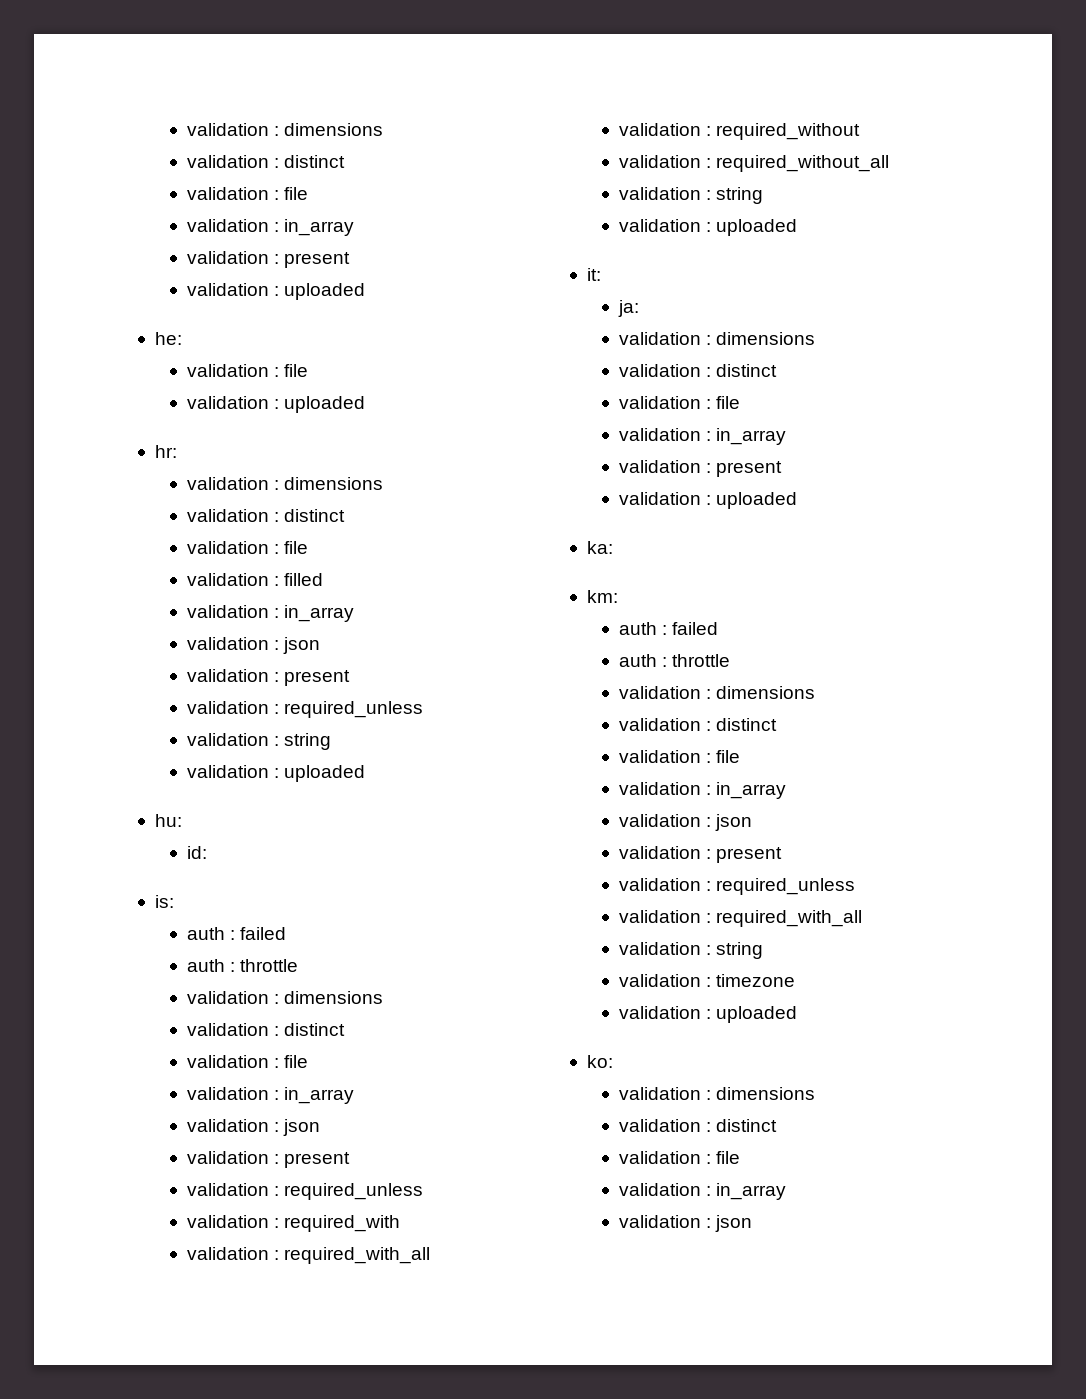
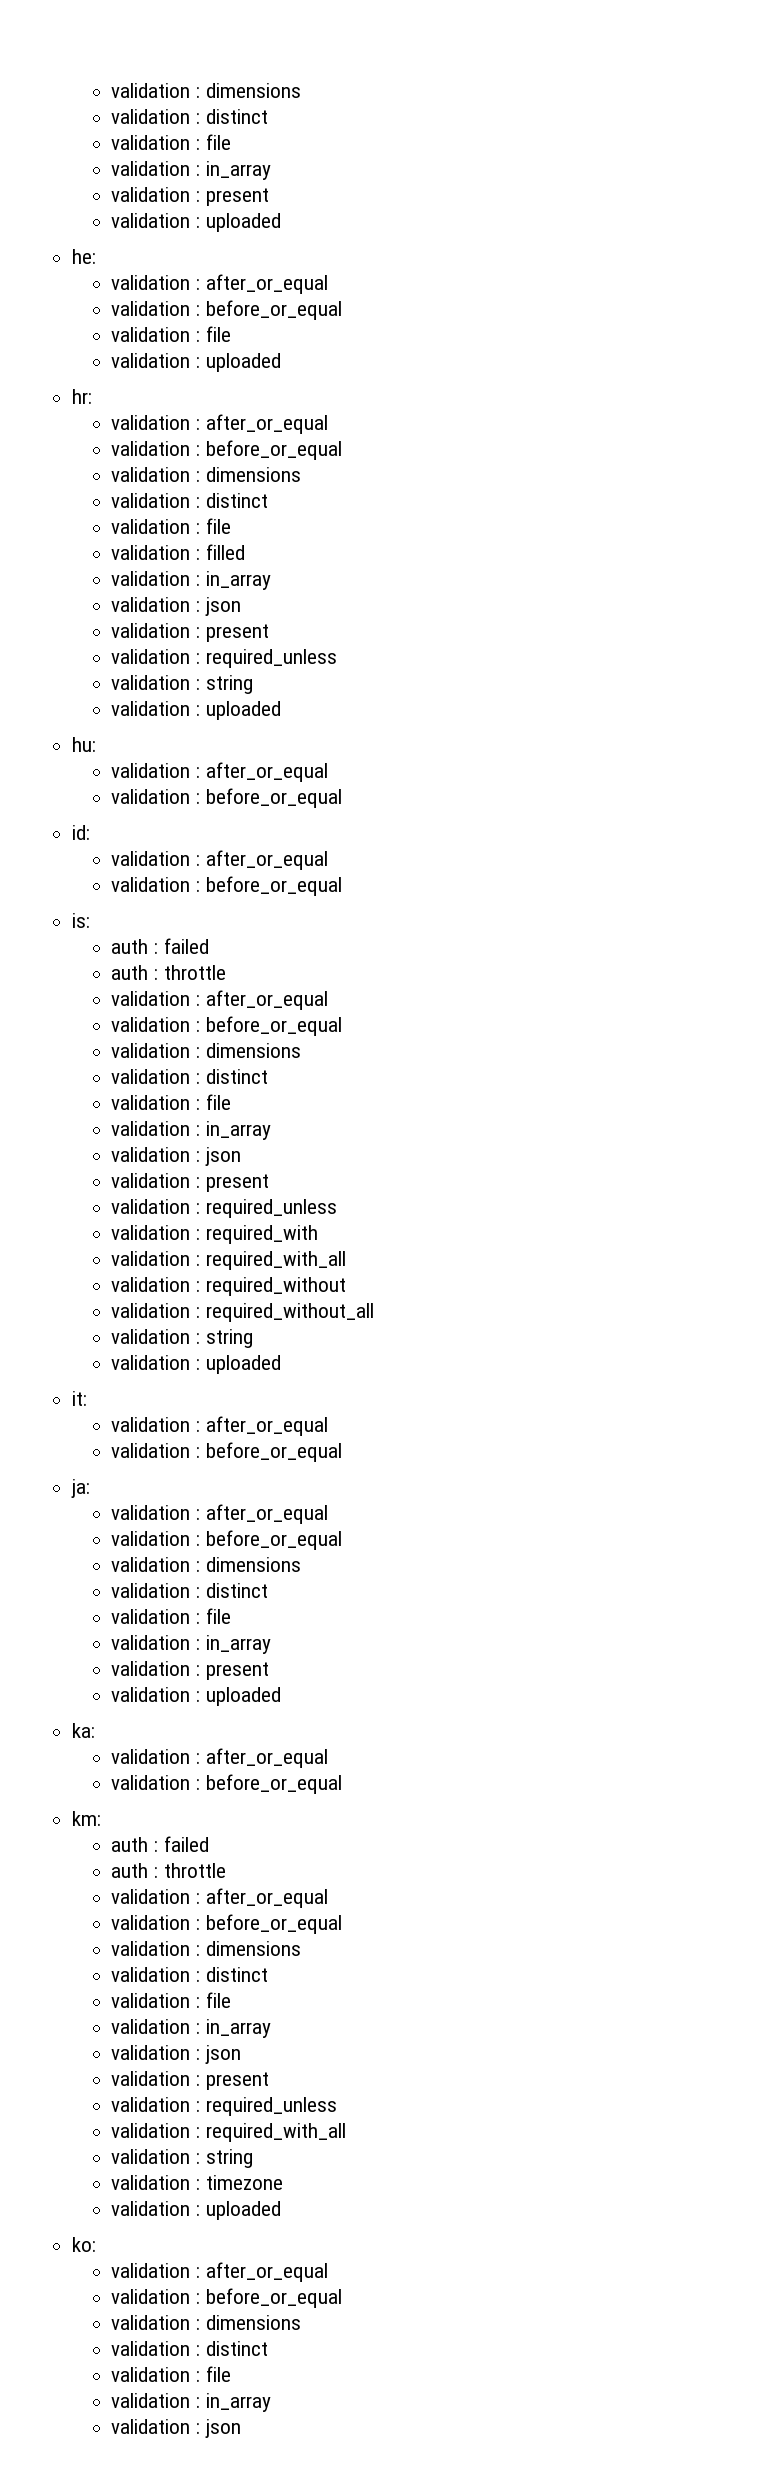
(182, 338) none -> [111,274,328,294] [111,300,342,320] // validation : after_or_equal // validation : before_or_equal
(177, 451) none -> [111,414,328,434] [111,440,342,460] // validation : after_or_equal // validation : before_or_equal
[186,846,207,859] id: -> [111,762,328,782] [111,788,342,808] [72,825,91,840] [111,850,328,870] [111,876,342,896] validation : after_or_equal // validation : before_or_equal // id: // validation : after_or_equal // validation : before_or_equal
(298, 965) none -> [111,990,328,1010] [111,1016,342,1036] // validation : after_or_equal // validation : before_or_equal
[617,300,639,317] ja: -> [111,1416,328,1436] [111,1442,342,1462] [71,1479,91,1498] [111,1504,328,1524] [111,1530,342,1550] validation : after_or_equal // validation : before_or_equal // ja: // validation : after_or_equal // validation : before_or_equal
(613, 547) none -> [111,1748,328,1768] [111,1774,342,1794] // validation : after_or_equal // validation : before_or_equal
(730, 660) none -> [111,1888,328,1908] [111,1914,342,1934] // validation : after_or_equal // validation : before_or_equal
(613, 1061) none -> [111,2262,328,2282] [111,2288,342,2308] // validation : after_or_equal // validation : before_or_equal

